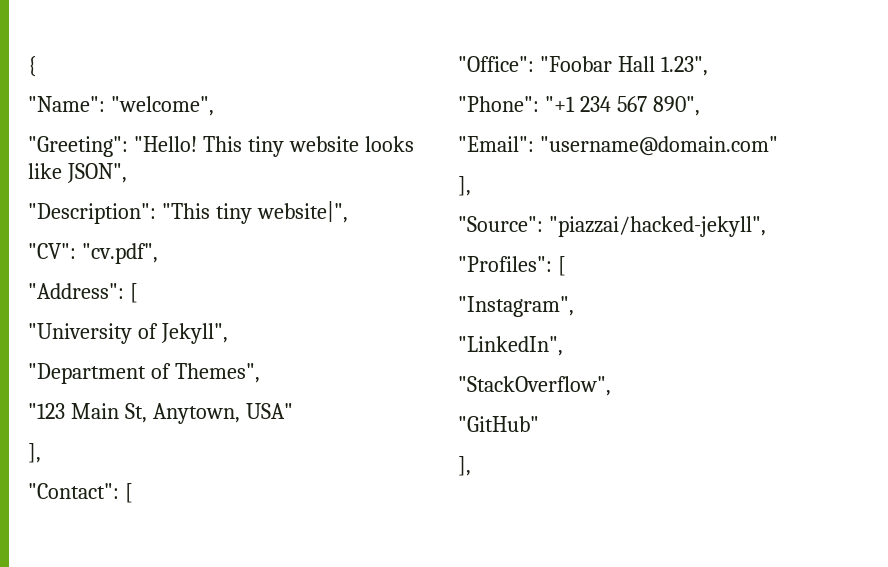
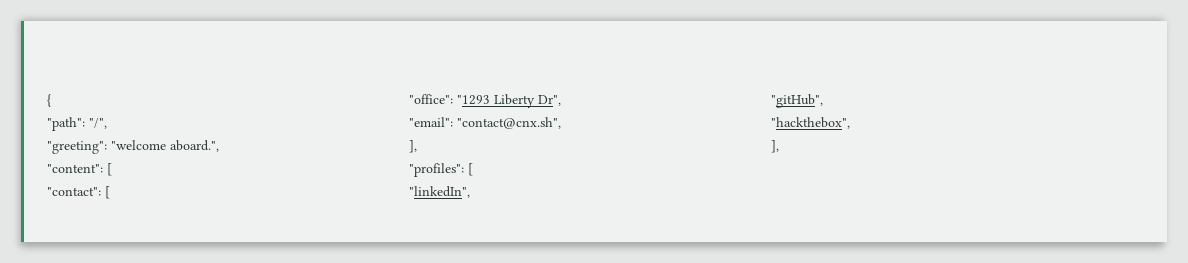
[28,96,214,116] [28,136,414,157] [28,163,127,183] [28,201,348,224] [28,243,158,264] [28,283,138,303] [28,323,228,344] [28,363,260,384] [28,403,293,424] [28,443,41,463] [28,483,133,503] [458,56,708,76] [458,96,700,116] [458,136,778,156] [458,176,471,196] [458,216,766,237] [458,256,566,276] [458,296,574,317] [458,336,563,356] [458,376,611,396] [458,416,539,432] "Name": "welcome", // "Greeting": "Hello! This tiny website looks like JSON", // "Description": "This tiny website|", // "CV": "cv.pdf", // "Address": [ // "University of Jekyll", // "Department of Themes", // "123 Main St, Anytown, USA" // ], // "Contact": [ // "Office": "Foobar Hall 1.23", // "Phone": "+1 234 567 890", // "Email": "username@domain.com" // ], // "Source": "piazzai/hacked-jekyll", // "Profiles": [ // "Instagram", // "LinkedIn", // "StackOverflow", // "GitHub" -> [47,117,107,131] [47,140,219,154] [47,163,112,176] [47,186,110,199] [409,94,561,108] [409,117,561,129] [409,140,417,153] [409,163,473,177] [409,186,470,198] [771,94,823,108] [771,117,850,129] "path": "/", // "greeting": "welcome aboard.", // "content": [ // "contact": [ // "office": "1293 Liberty Dr", // "email": "contact@cnx.sh", // ], // "profiles": [ // "linkedIn", // "gitHub", // "hackthebox",

